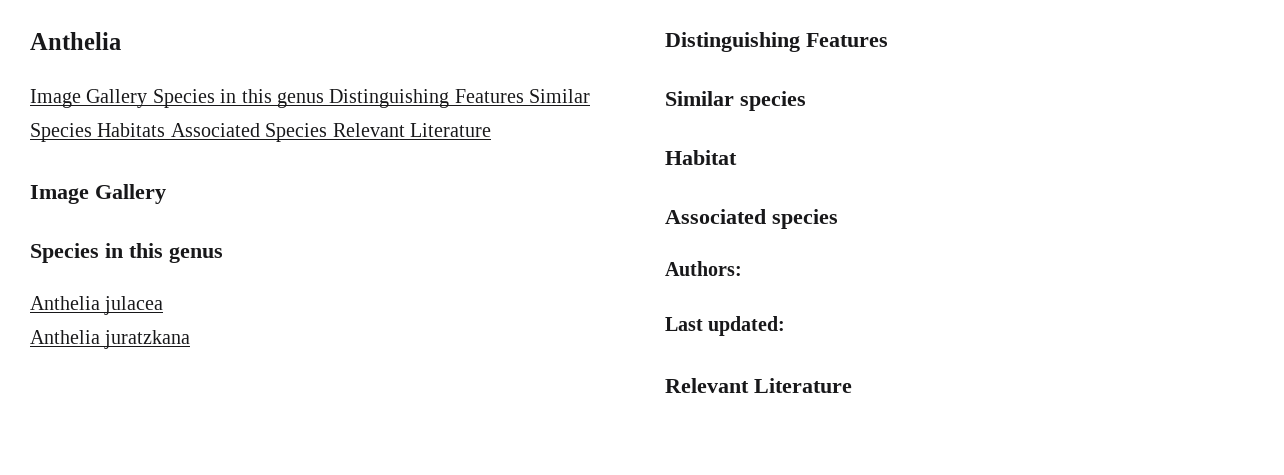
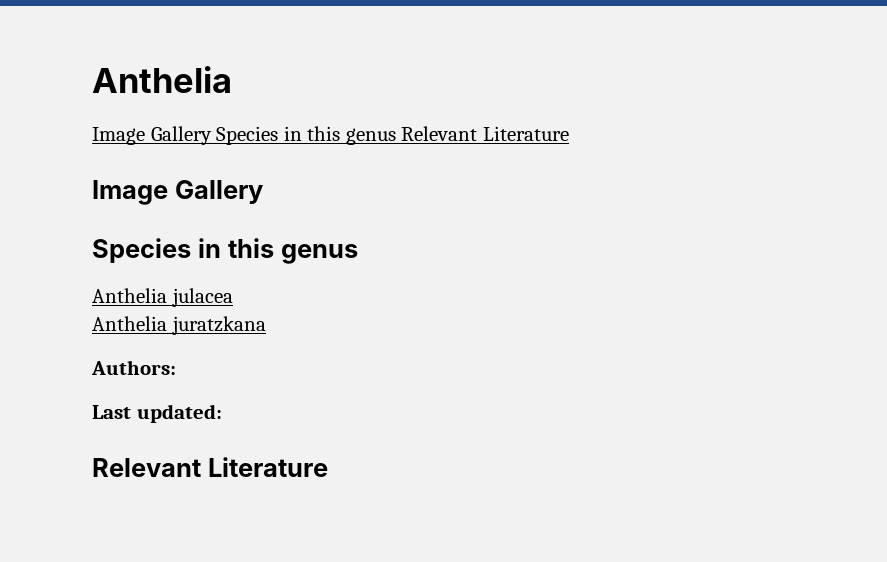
[329,89,591,108] [30,123,328,142] Distinguishing Features Similar Species Habitats Associated Species -> (396, 136) none
[665,32,888,52] [665,91,806,111] [665,150,737,165] [665,209,838,229] // Distinguishing Features // Similar species // Habitat // Associated species -> (266, 325) none

